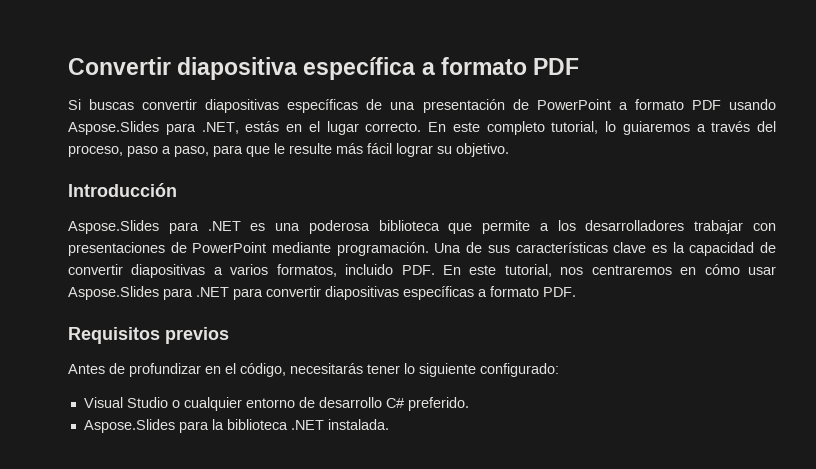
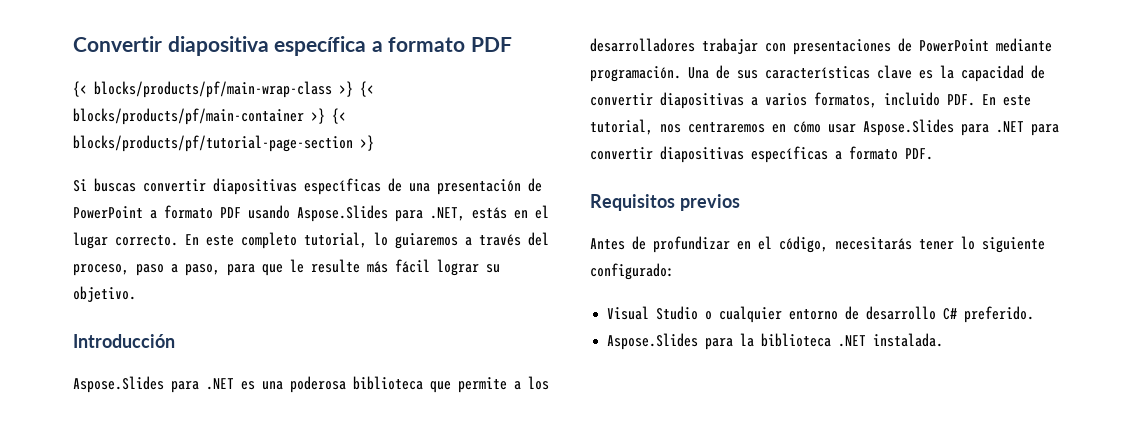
(580, 66) none -> [73,81,374,98] [73,108,346,125] [73,135,374,152] // {< blocks/products/pf/main-wrap-class >} {< blocks/products/pf/main-container >} {< blocks/products/pf/tutorial-page-section >}

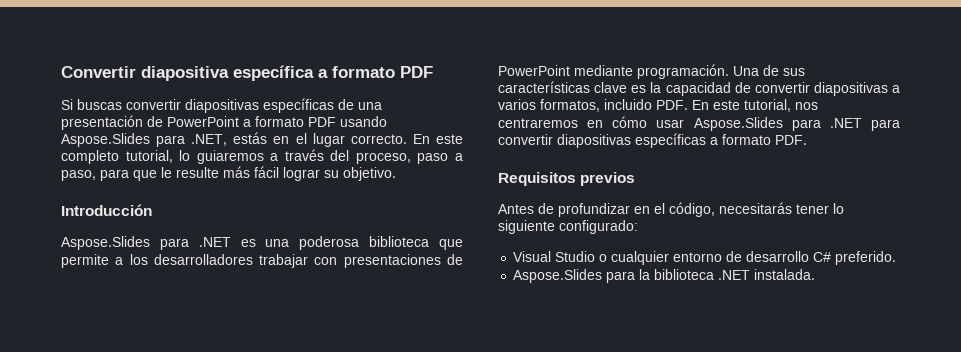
[73,81,374,98] [73,108,346,125] [73,135,374,152] // {< blocks/products/pf/main-wrap-class >} {< blocks/products/pf/main-container >} {< blocks/products/pf/tutorial-page-section >} -> (433, 72) none

